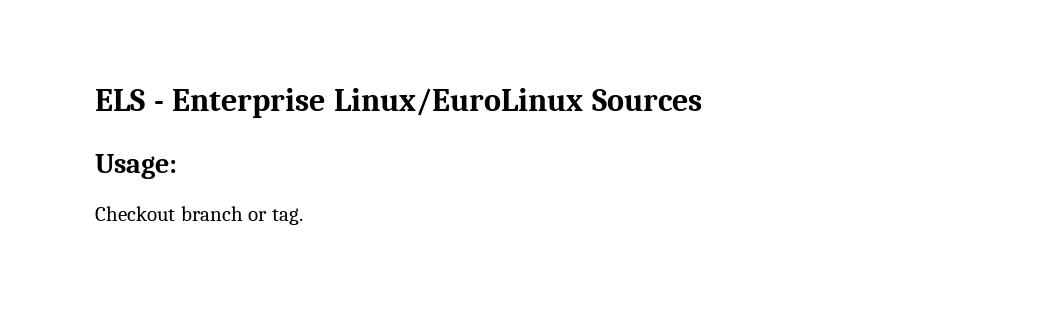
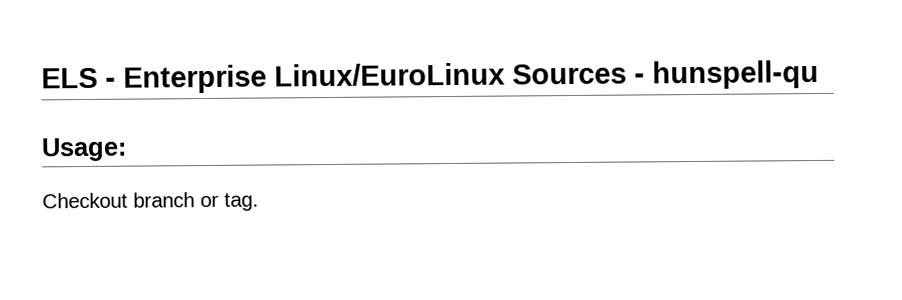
(702, 100) none -> [634,59,819,90] - hunspell-qu

